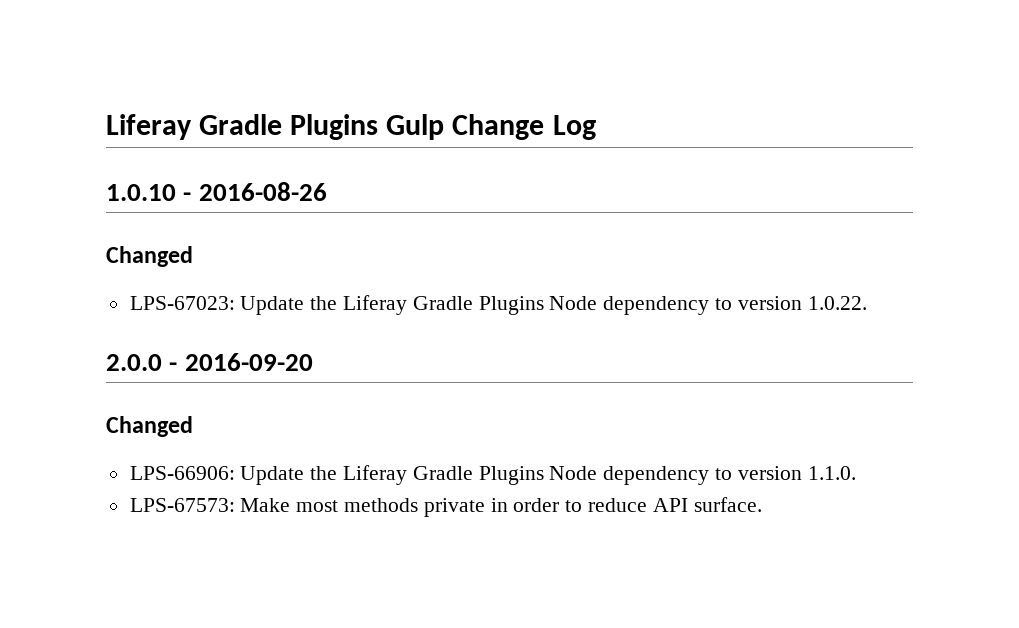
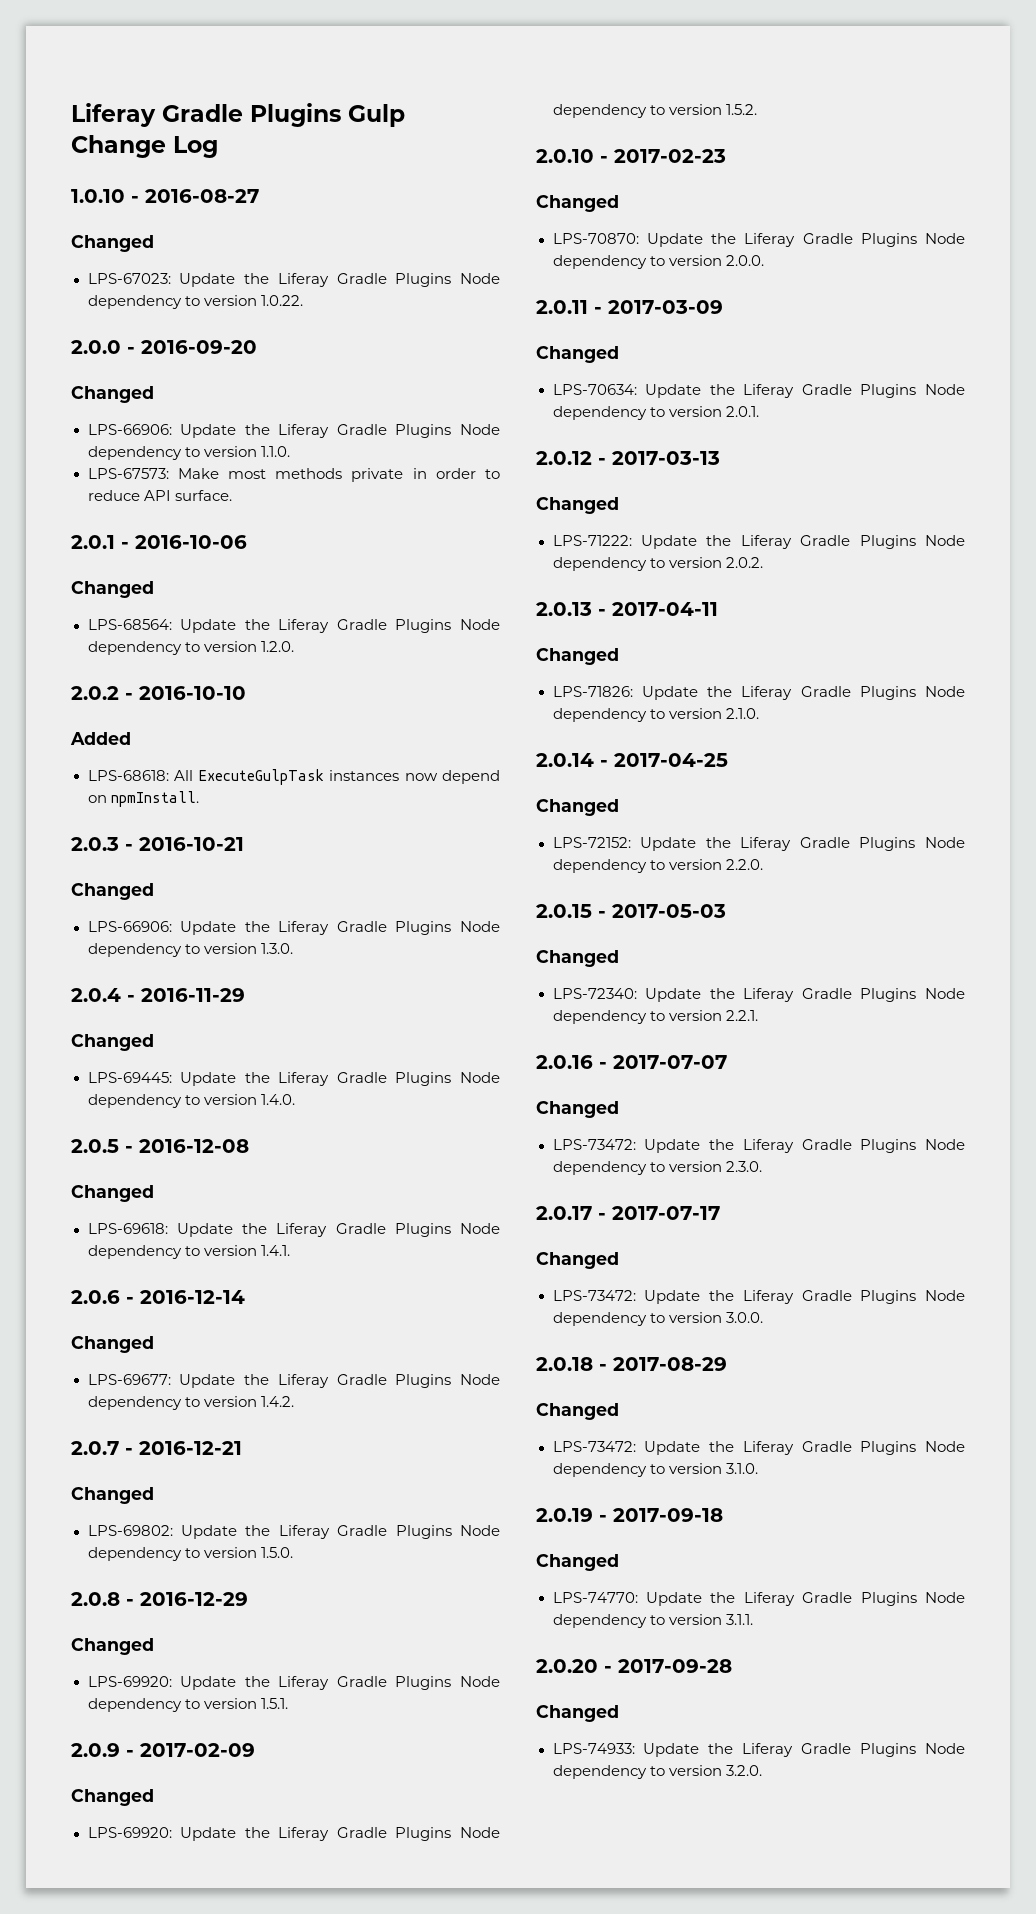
[198,182,327,201] 2016-08-26 -> [145,189,259,203] 2016-08-27
(762, 504) none -> [71,535,247,549] [71,581,154,598] [87,619,500,633] [87,641,294,655] [71,686,246,700] [70,732,131,745] [87,769,500,785] [87,791,199,807] [71,837,244,851] [71,883,154,900] [87,921,500,935] [87,943,293,957] [71,988,245,1002] [71,1034,154,1051] [87,1072,500,1086] [87,1094,295,1108] [71,1139,249,1153] [71,1185,154,1202] [87,1223,500,1237] [87,1245,290,1259] [71,1290,245,1304] [71,1336,154,1353] [87,1374,500,1388] [87,1396,294,1410] [71,1441,242,1455] [71,1487,154,1504] [87,1525,501,1539] [87,1547,293,1561] [71,1592,248,1606] [71,1638,154,1655] [87,1676,500,1690] [87,1698,288,1712] [71,1743,255,1757] [71,1789,154,1806] [87,1827,500,1841] [552,104,757,118] [536,149,726,163] [536,195,619,212] [552,233,965,247] [552,255,764,269] [536,300,723,314] [536,346,619,363] [552,384,965,398] [552,406,759,420] [536,451,720,465] [536,497,619,514] [552,535,965,549] [552,557,763,571] [536,602,718,616] [536,648,619,665] [552,686,965,700] [552,708,759,722] [536,753,728,767] [536,799,619,816] [552,837,965,851] [552,859,763,873] [536,904,726,918] [536,950,619,967] [552,988,965,1002] [552,1010,758,1024] [536,1055,727,1069] [536,1101,619,1118] [552,1139,965,1153] [552,1161,762,1175] [536,1206,720,1220] [536,1252,619,1269] [552,1290,965,1304] [552,1312,763,1326] [536,1357,727,1371] [536,1403,619,1420] [552,1441,965,1455] [552,1463,758,1477] [536,1508,723,1522] [536,1554,619,1571] [552,1592,965,1606] [552,1614,753,1628] [536,1659,732,1673] [536,1705,619,1722] [552,1743,965,1757] [552,1765,762,1779] // 2.0.1 - 2016-10-06 // Changed // LPS-68564: Update the Liferay Gradle Plugins Node dependency to version 1.2.0. // 2.0.2 - 2016-10-10 // Added // LPS-68618: All ExecuteGulpTask instances now depend on npmInstall. // 2.0.3 - 2016-10-21 // Changed // LPS-66906: Update the Liferay Gradle Plugins Node dependency to version 1.3.0. // 2.0.4 - 2016-11-29 // Changed // LPS-69445: Update the Liferay Gradle Plugins Node dependency to version 1.4.0. // 2.0.5 - 2016-12-08 // Changed // LPS-69618: Update the Liferay Gradle Plugins Node dependency to version 1.4.1. // 2.0.6 - 2016-12-14 // Changed // LPS-69677: Update the Liferay Gradle Plugins Node dependency to version 1.4.2. // 2.0.7 - 2016-12-21 // Changed // LPS-69802: Update the Liferay Gradle Plugins Node dependency to version 1.5.0. // 2.0.8 - 2016-12-29 // Changed // LPS-69920: Update the Liferay Gradle Plugins Node dependency to version 1.5.1. // 2.0.9 - 2017-02-09 // Changed // LPS-69920: Update the Liferay Gradle Plugins Node dependency to version 1.5.2. // 2.0.10 - 2017-02-23 // Changed // LPS-70870: Update the Liferay Gradle Plugins Node dependency to version 2.0.0. // 2.0.11 - 2017-03-09 // Changed // LPS-70634: Update the Liferay Gradle Plugins Node dependency to version 2.0.1. // 2.0.12 - 2017-03-13 // Changed // LPS-71222: Update the Liferay Gradle Plugins Node dependency to version 2.0.2. // 2.0.13 - 2017-04-11 // Changed // LPS-71826: Update the Liferay Gradle Plugins Node dependency to version 2.1.0. // 2.0.14 - 2017-04-25 // Changed // LPS-72152: Update the Liferay Gradle Plugins Node dependency to version 2.2.0. // 2.0.15 - 2017-05-03 // Changed // LPS-72340: Update the Liferay Gradle Plugins Node dependency to version 2.2.1. // 2.0.16 - 2017-07-07 // Changed // LPS-73472: Update the Liferay Gradle Plugins Node dependency to version 2.3.0. // 2.0.17 - 2017-07-17 // Changed // LPS-73472: Update the Liferay Gradle Plugins Node dependency to version 3.0.0. // 2.0.18 - 2017-08-29 // Changed // LPS-73472: Update the Liferay Gradle Plugins Node dependency to version 3.1.0. // 2.0.19 - 2017-09-18 // Changed // LPS-74770: Update the Liferay Gradle Plugins Node dependency to version 3.1.1. // 2.0.20 - 2017-09-28 // Changed // LPS-74933: Update the Liferay Gradle Plugins Node dependency to version 3.2.0.

